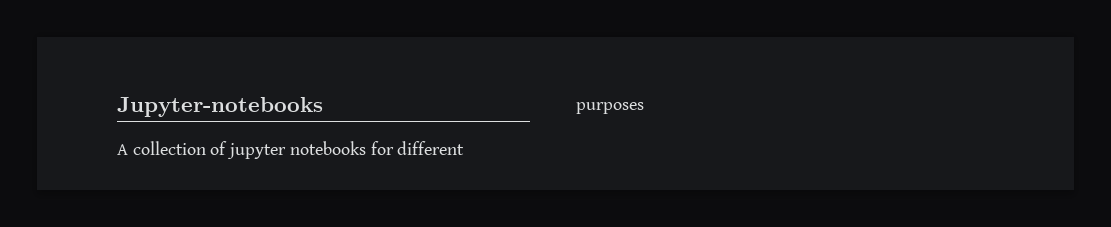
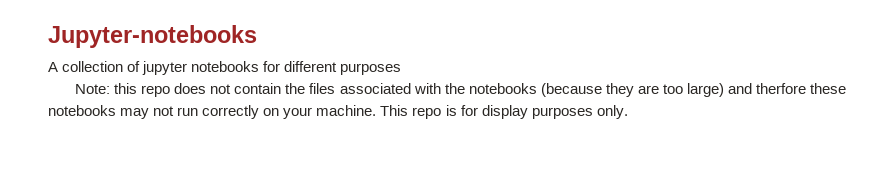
(644, 108) none -> [75,83,847,97] [48,105,628,119] // Note: this repo does not contain the files associated with the notebooks (because they are too large) and therfore these notebooks may not run correctly on your machine. This repo is for display purposes only.

